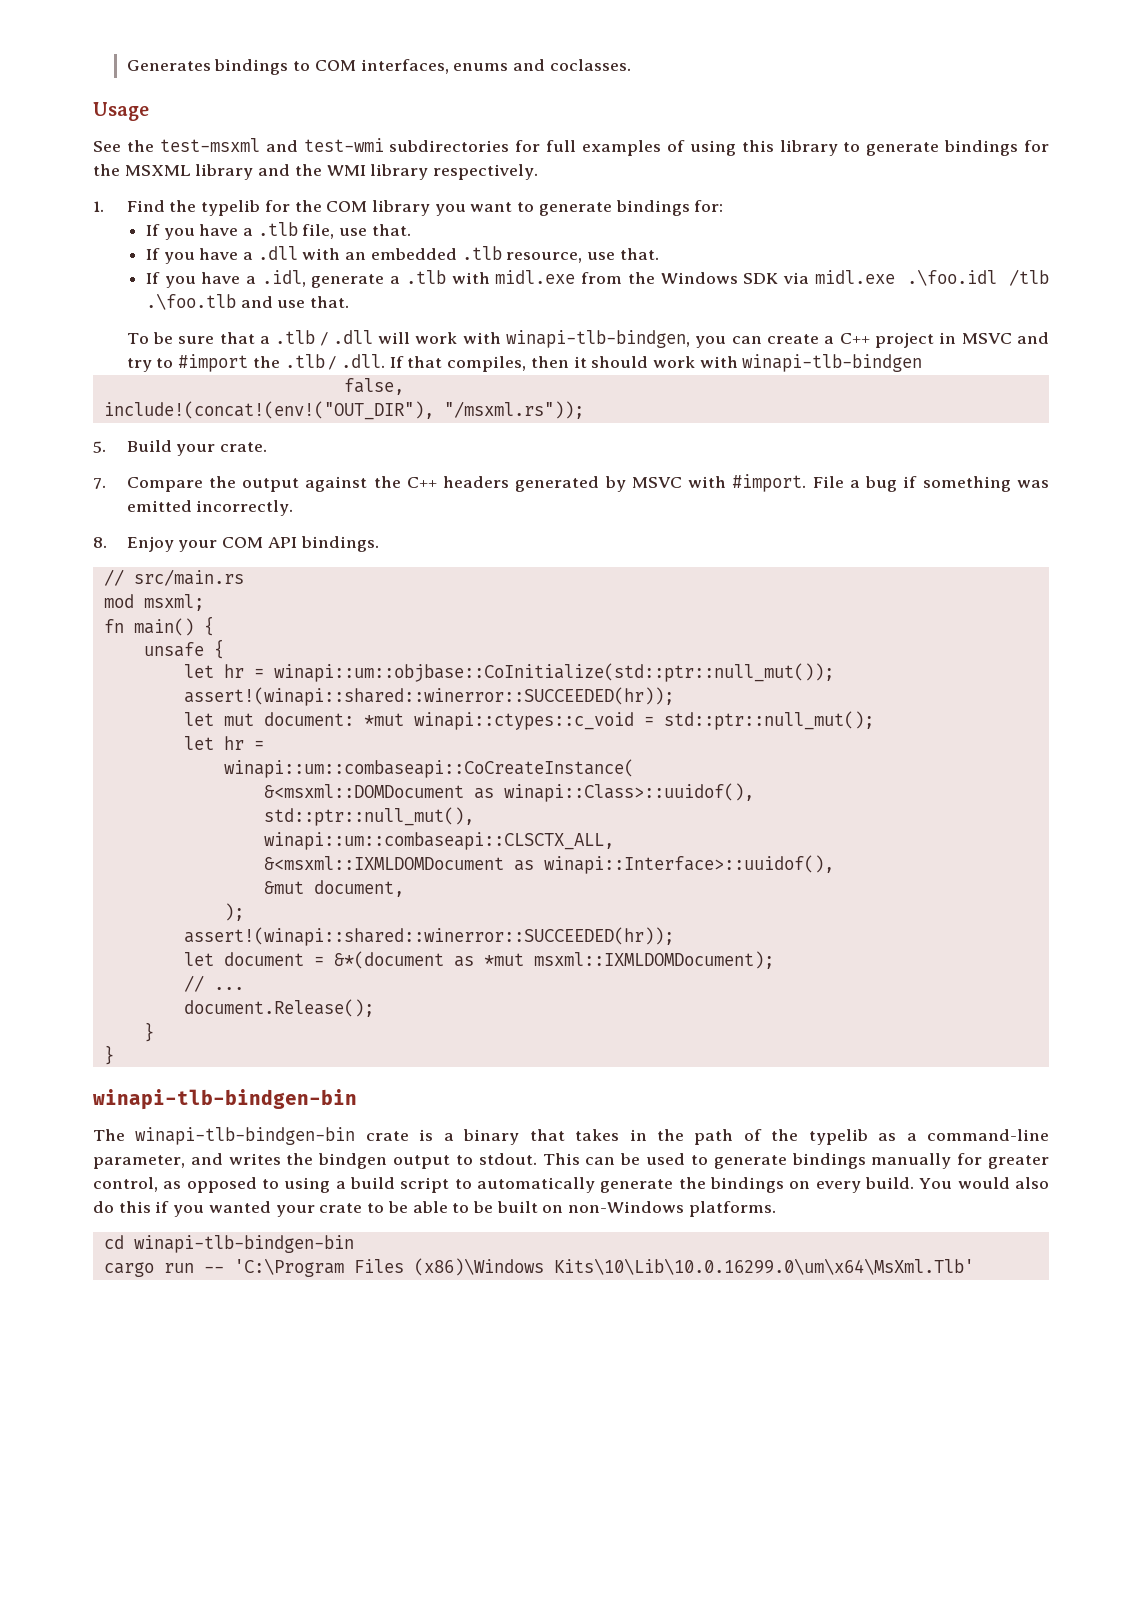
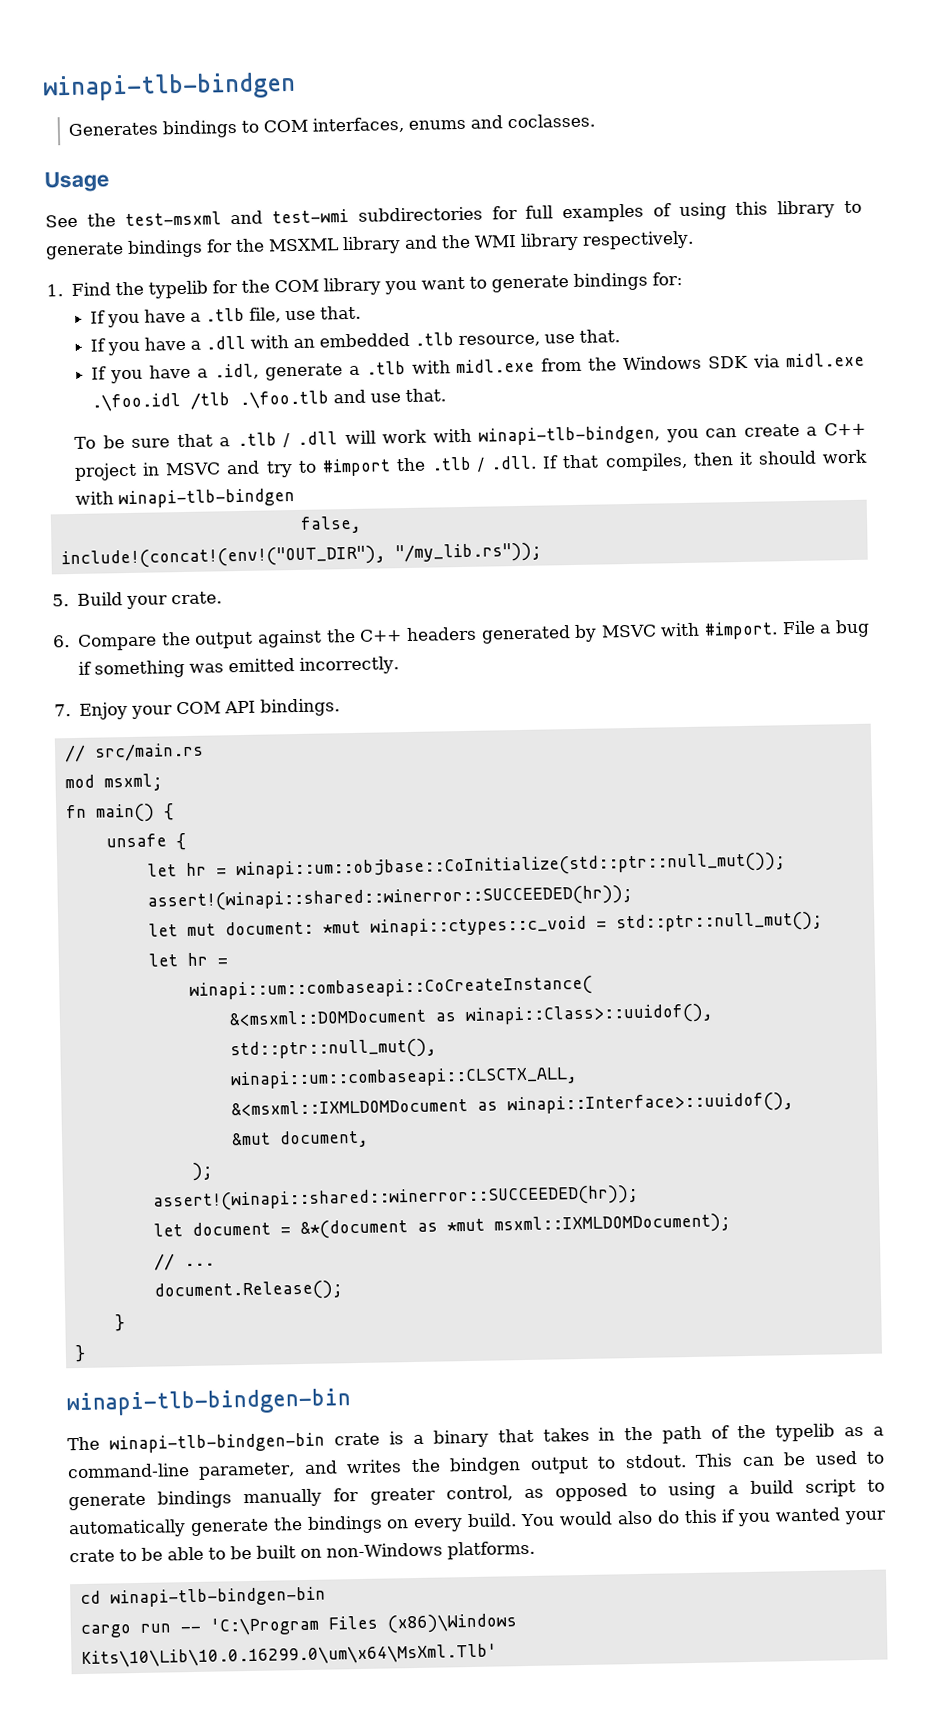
(126, 65) none -> [42,71,296,102] winapi-tlb-bindgen //
[443,401,584,419] "/msxml.rs")); -> [394,542,542,564] "/my_lib.rs"));
[93,478,106,489] 7. -> [52,635,70,648] 6.
[93,537,107,548] 8. -> [54,704,71,717] 7.

